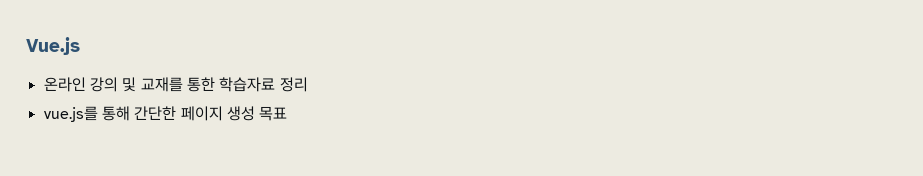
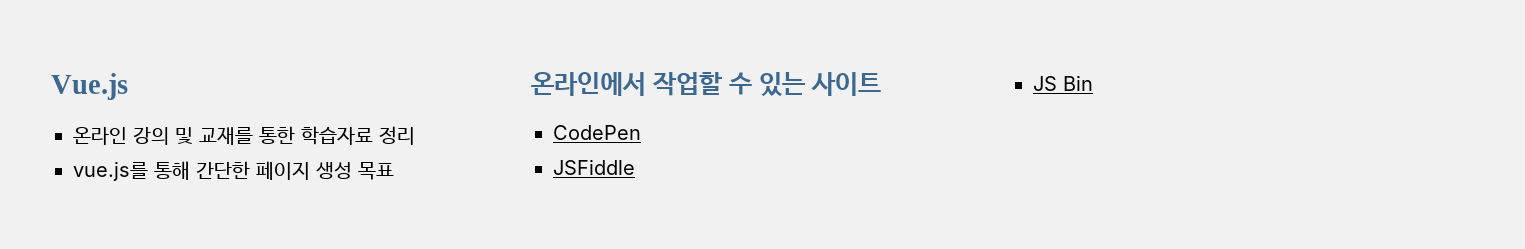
(288, 113) none -> [531,72,882,96] [553,125,641,140] [553,159,635,175] [1033,75,1093,91] // 온라인에서 작업할 수 있는 사이트 // CodePen // JSFiddle // JS Bin

